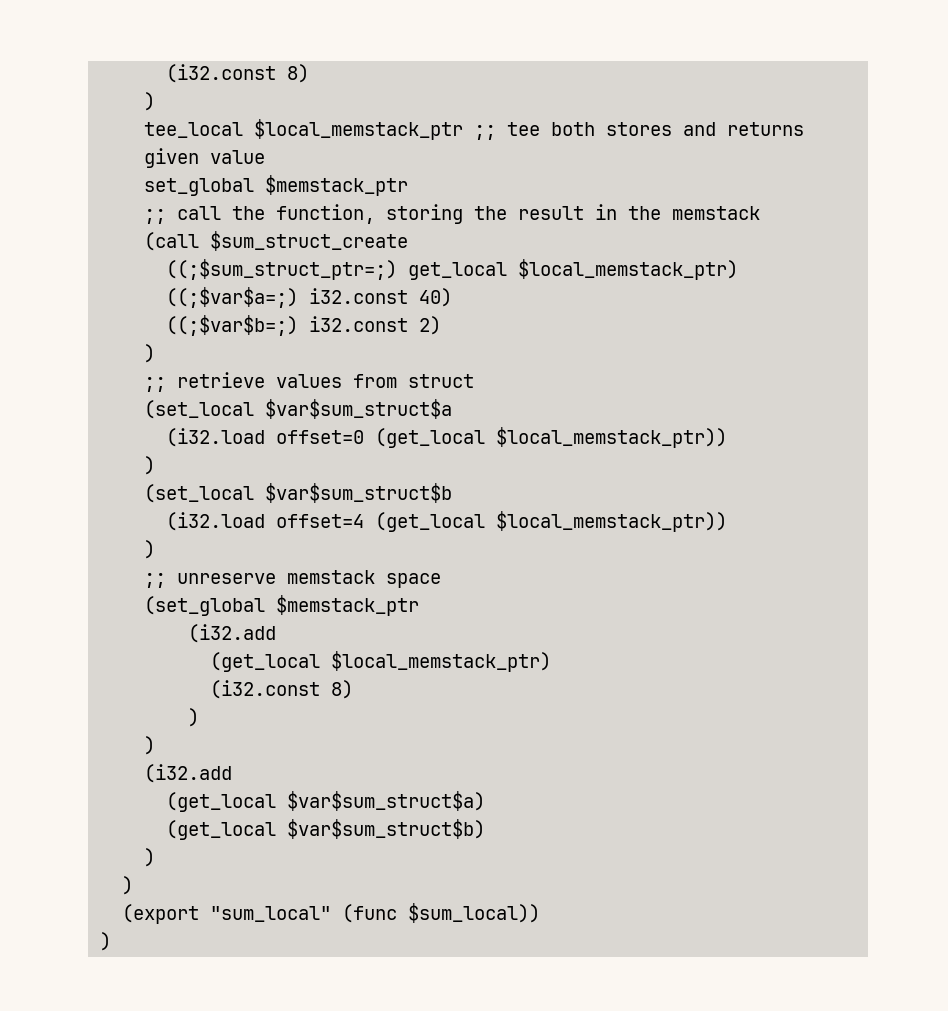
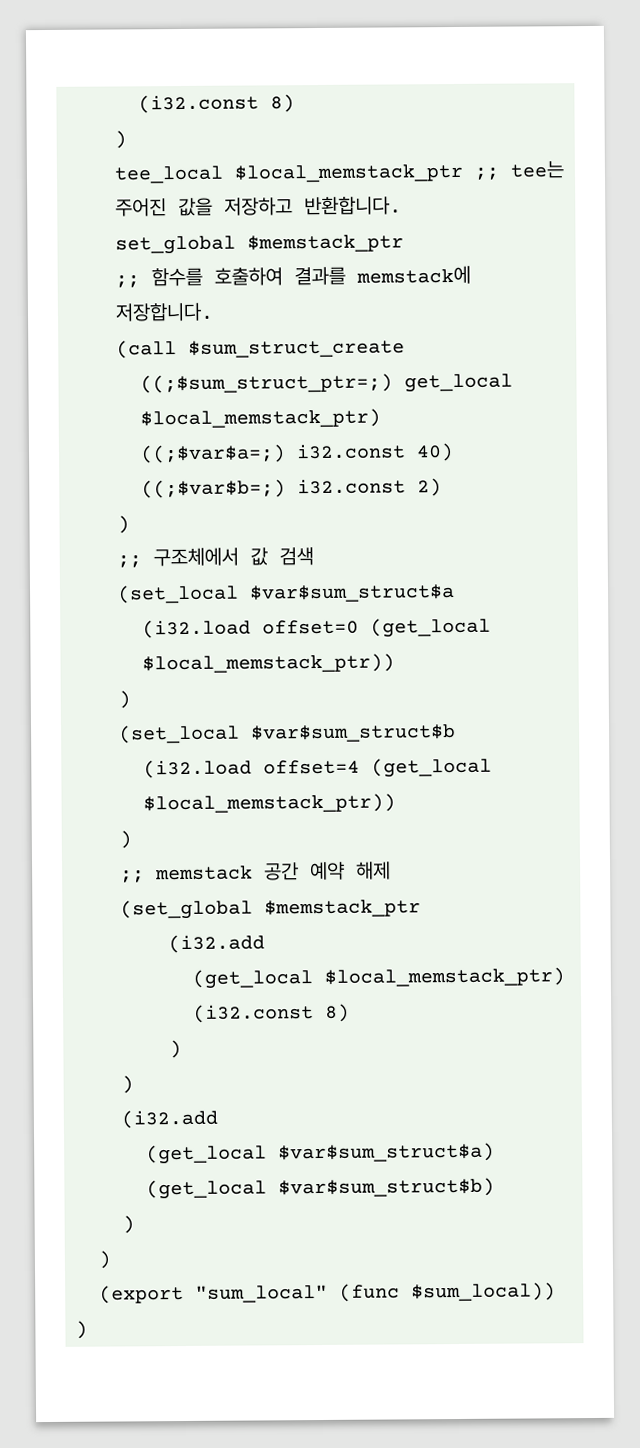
[507,122,805,136] [144,148,266,168] [144,175,409,196] [144,204,761,224] tee both stores and returns given value // set_global $memstack_ptr // ;; call the function, storing the result in the memstack -> [510,160,566,179] [115,196,403,217] [115,234,405,255] [115,265,472,288] [115,302,215,322] tee는 주어진 값을 저장하고 반환합니다. // set_global $memstack_ptr // ;; 함수를 호출하여 결과를 memstack에 저장합니다.
[177,372,475,388] retrieve values from struct -> [153,547,315,567] 구조체에서 값 검색
[177,570,442,588] unreserve memstack space -> [155,861,392,881] memstack 공간 예약 해제

